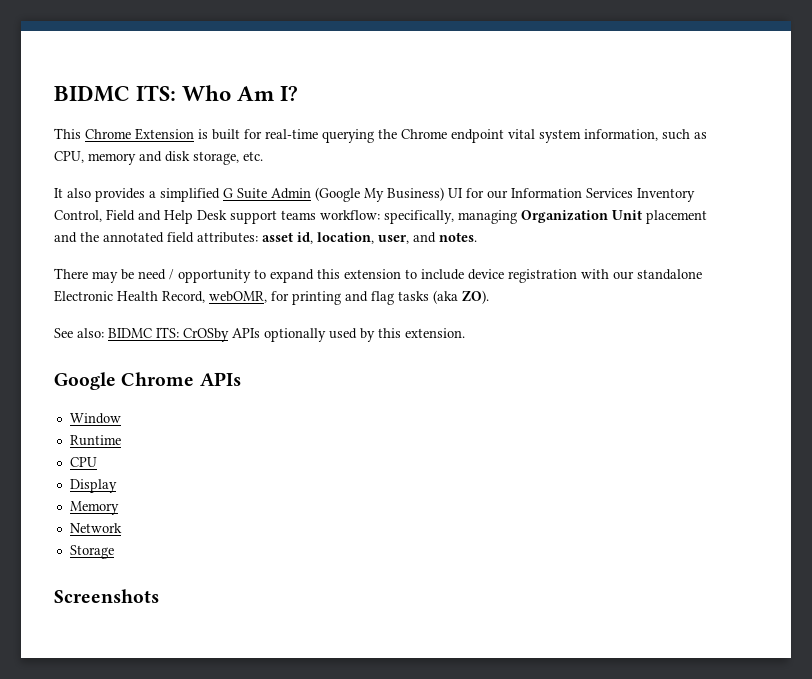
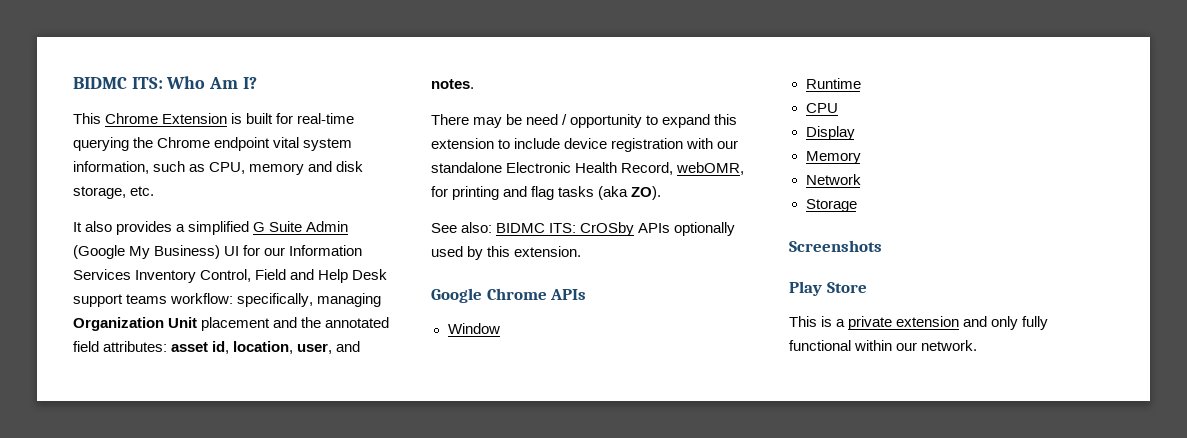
(159, 596) none -> [789,281,867,296] [789,316,1049,330] [789,340,978,351] // Play Store // This is a private extension and only fully functional within our network.

